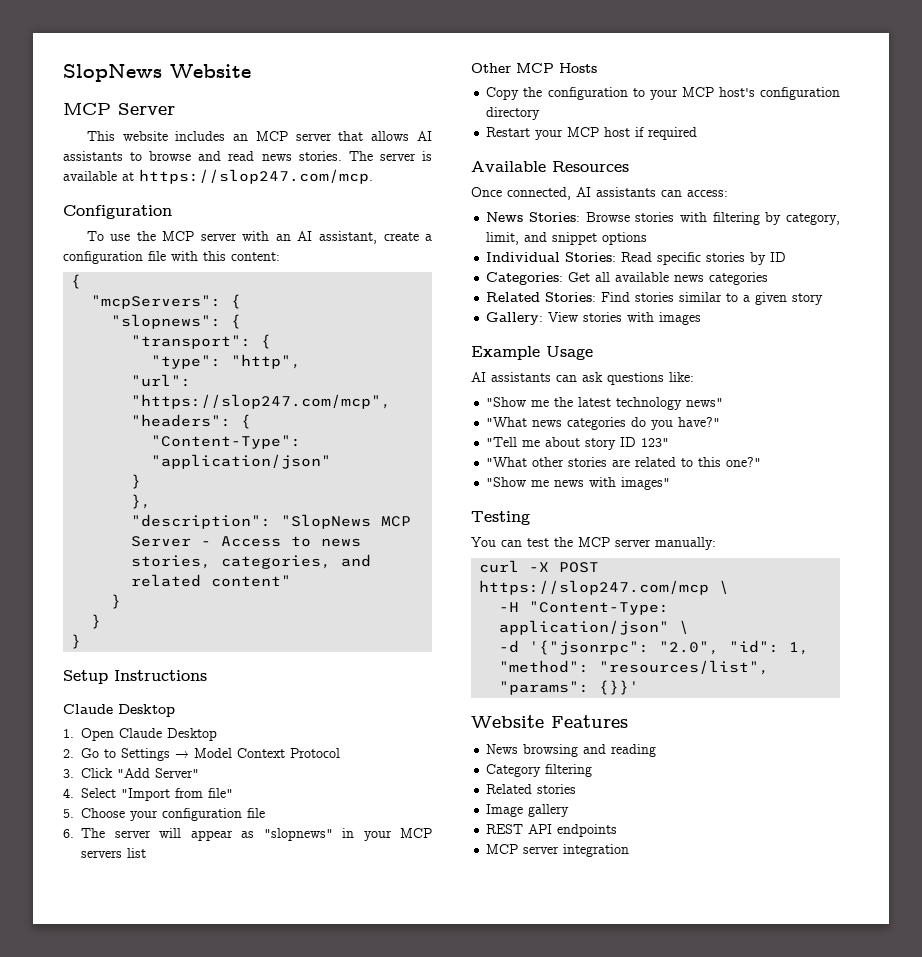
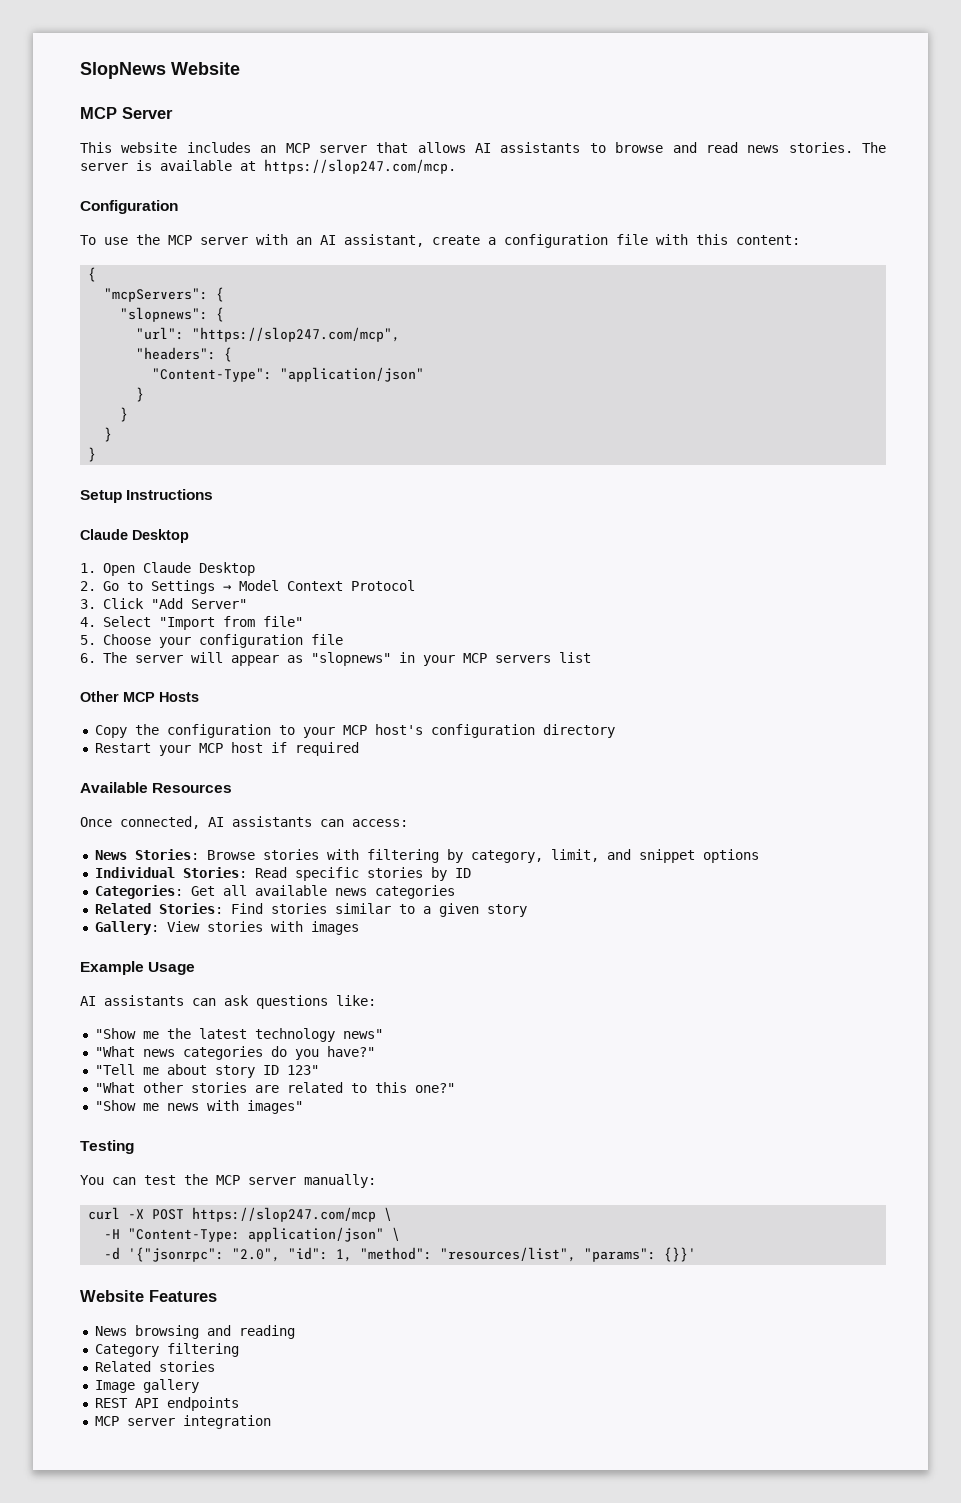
[131,334,272,349] [151,354,302,369] // "transport": { // "type": "http", -> (225, 314) none
[131,494,152,509] [131,514,412,529] [131,536,362,547] [131,554,372,569] [131,574,292,587] // }, // "description": "SlopNews MCP Server - Access to news stories, categories, and related content" -> (145, 394) none

